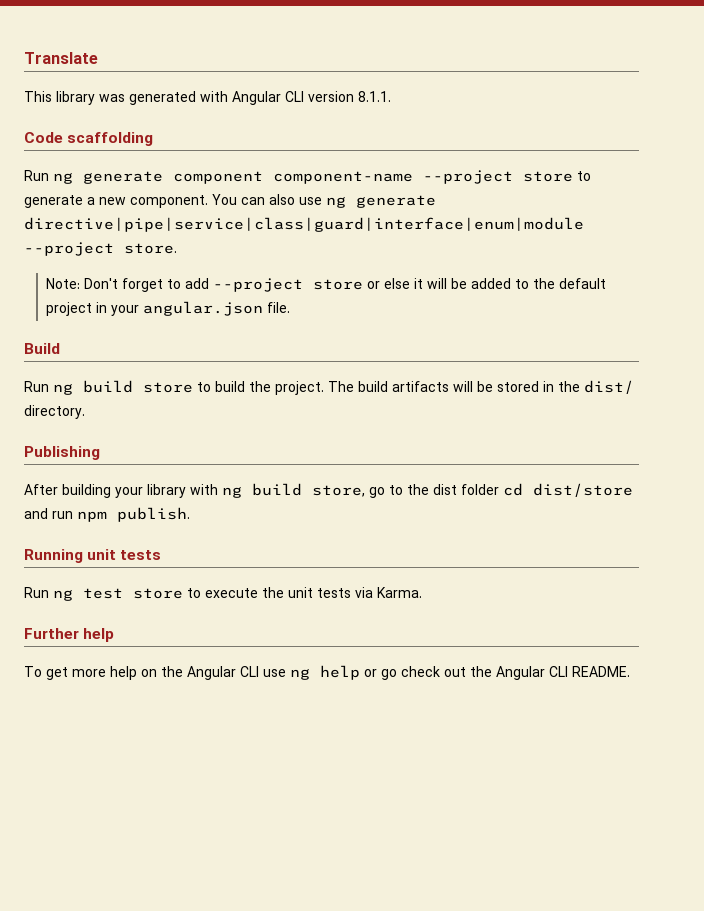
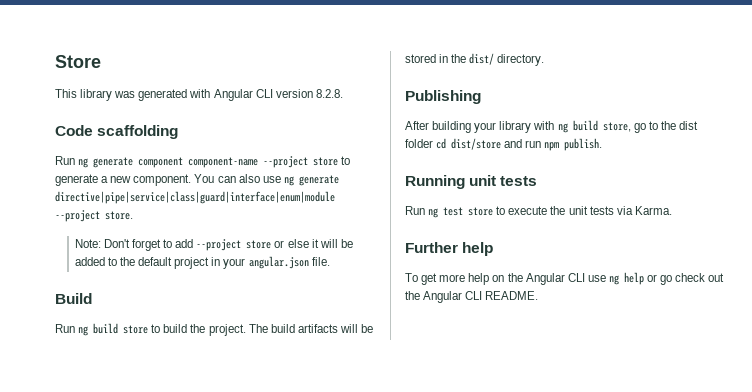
[24,52,98,64] Translate -> [55,55,101,68] Store
[358,91,391,102] 8.1.1. -> [315,89,343,98] 8.2.8.

